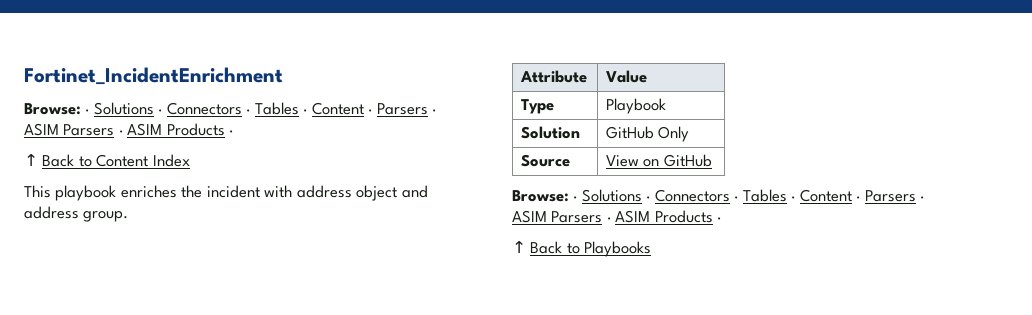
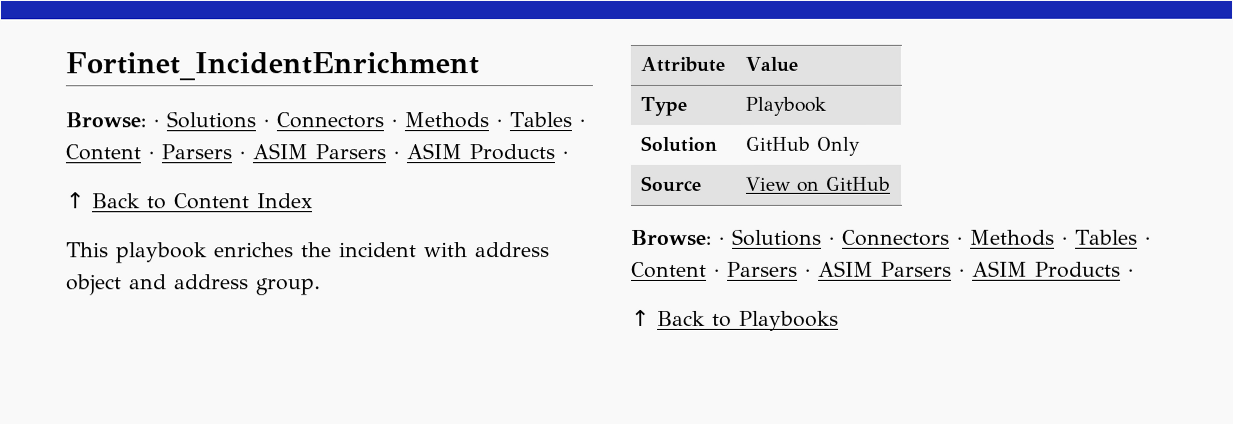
(251, 111) none -> [404,112,502,129] Methods ·
(739, 198) none -> [970,229,1068,246] Methods ·

